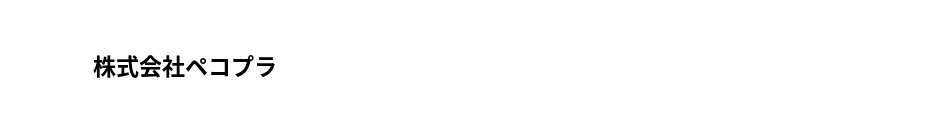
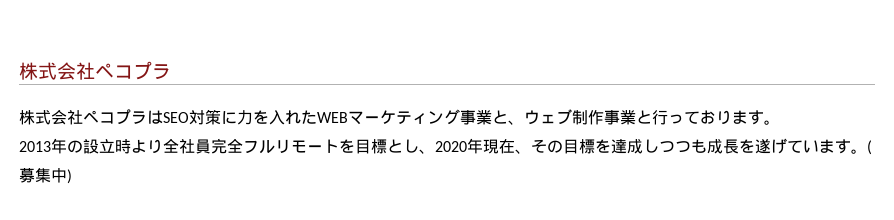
[93,55,277,78] 株式会社ペコプラ -> [19,61,171,80] [19,109,780,125] [19,138,872,155] [19,168,72,184] 株式会社ペコプラ // 株式会社ペコプラはSEO対策に力を入れたWEBマーケティング事業と、ウェブ制作事業と行っております。 // 2013年の設立時より全社員完全フルリモートを目標とし、2020年現在、その目標を達成しつつも成長を遂げています。(募集中)

